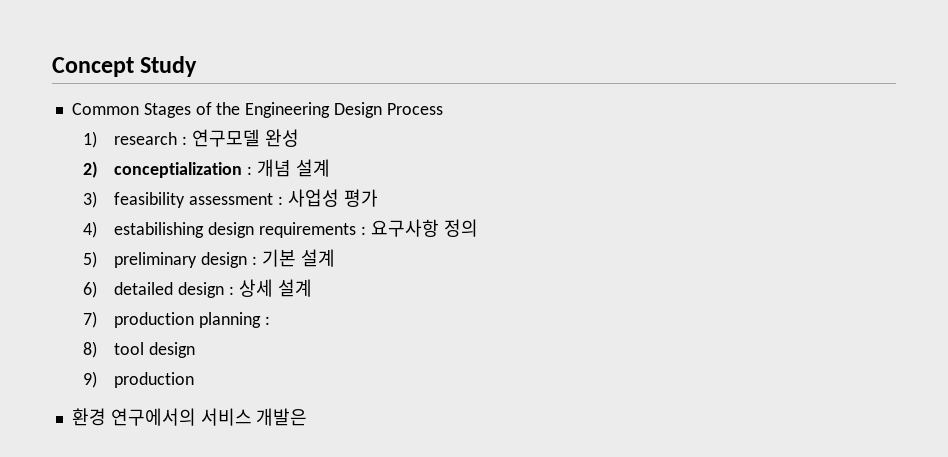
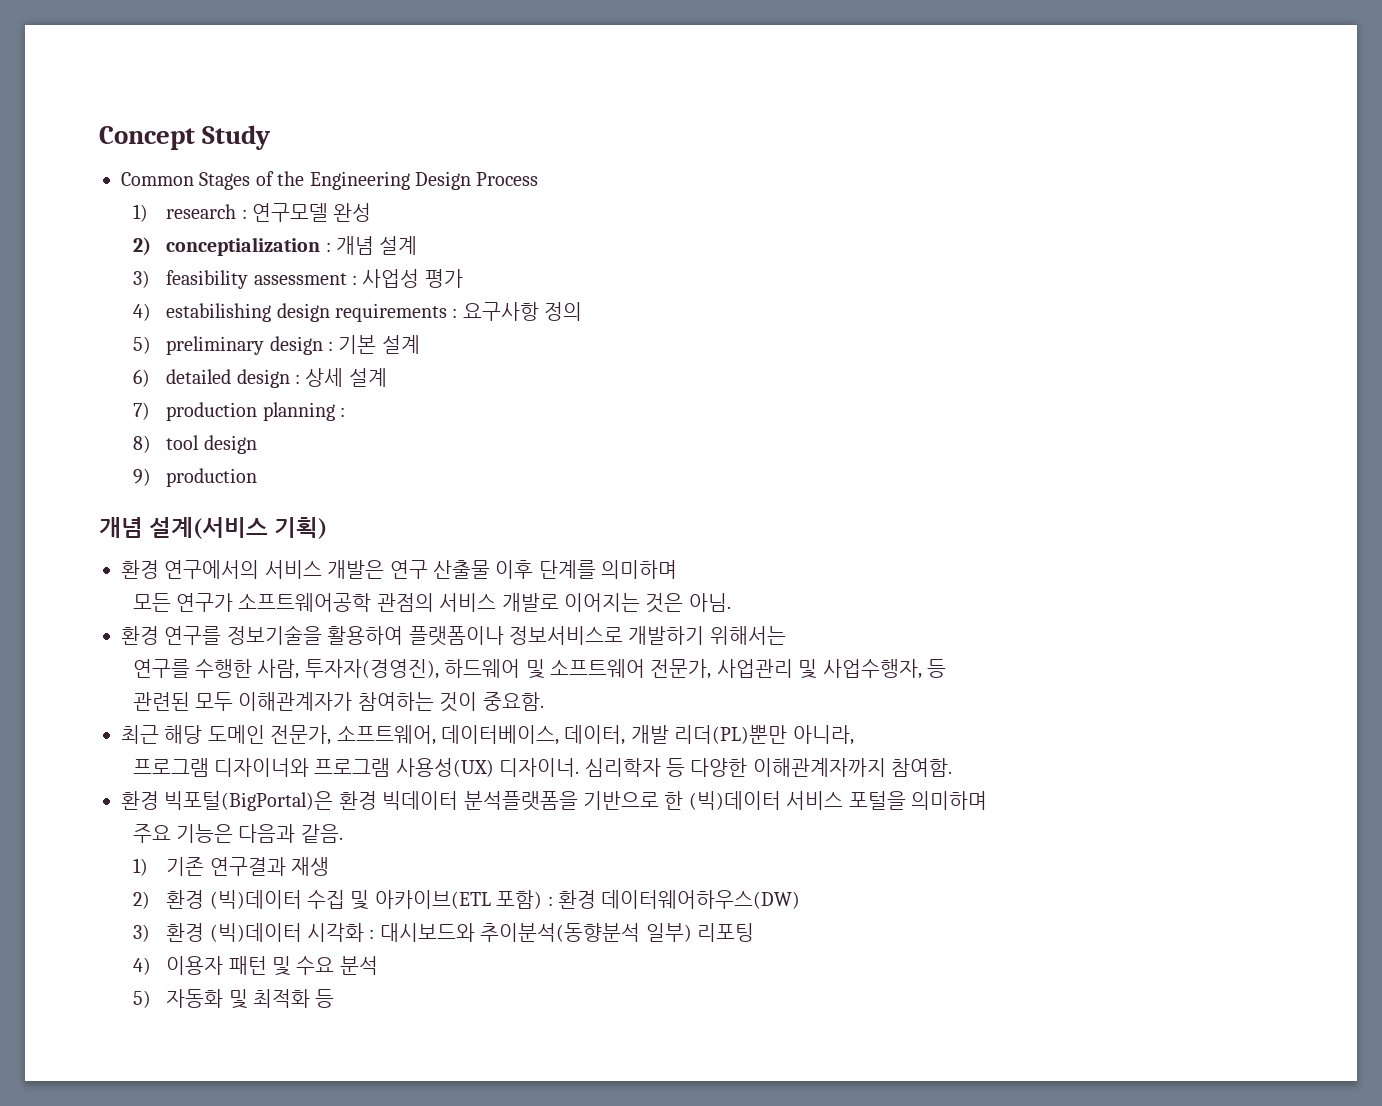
(195, 380) none -> [99,517,328,539] // 개념 설계(서비스 기획)
(308, 417) none -> [389,560,678,579] [132,593,731,613] [121,625,786,646] [132,659,947,679] [132,692,544,712] [121,725,854,745] [132,758,953,777] [121,791,987,811] [132,824,343,843] [132,857,330,876] [132,890,801,910] [132,923,755,942] [132,956,378,976] [132,989,335,1009] 연구 산출물 이후 단계를 의미하며 // 모든 연구가 소프트웨어공학 관점의 서비스 개발로 이어지는 것은 아님. // 환경 연구를 정보기술을 활용하여 플랫폼이나 정보서비스로 개발하기 위해서는 // 연구를 수행한 사람, 투자자(경영진), 하드웨어 및 소프트웨어 전문가, 사업관리 및 사업수행자, 등 // 관련된 모두 이해관계자가 참여하는 것이 중요함. // 최근 해당 도메인 전문가, 소프트웨어, 데이터베이스, 데이터, 개발 리더(PL)뿐만 아니라, // 프로그램 디자이너와 프로그램 사용성(UX) 디자이너. 심리학자 등 다양한 이해관계자까지 참여함. // 환경 빅포털(BigPortal)은 환경 빅데이터 분석플랫폼을 기반으로 한 (빅)데이터 서비스 포털을 의미하며 // 주요 기능은 다음과 같음. // 1) 기존 연구결과 재생 // 2) 환경 (빅)데이터 수집 및 아카이브(ETL 포함) : 환경 데이터웨어하우스(DW) // 3) 환경 (빅)데이터 시각화 : 대시보드와 추이분석(동향분석 일부) 리포팅 // 4) 이용자 패턴 및 수요 분석 // 5) 자동화 및 최적화 등

